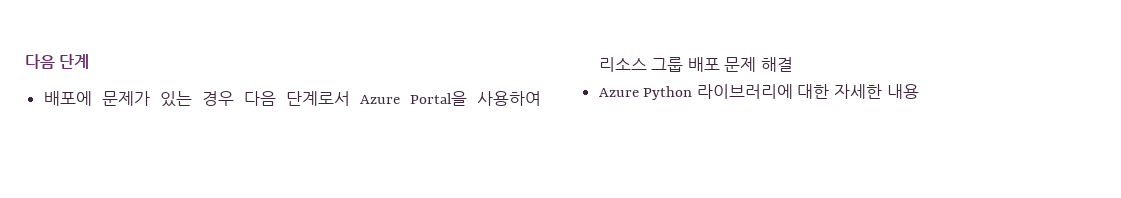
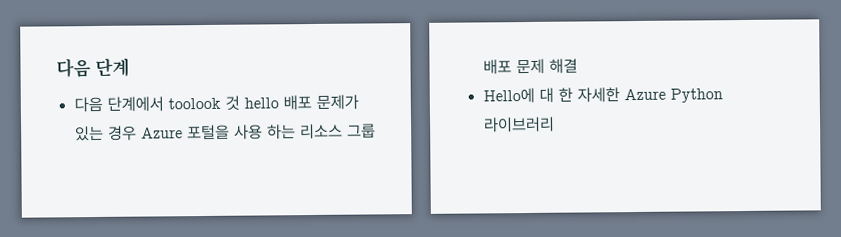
[43,91,541,107] 배포에 문제가 있는 경우 다음 단계로서 Azure Portal을 사용하여 -> [73,94,359,113] [74,124,296,142] 다음 단계에서 toolook 것 hello 배포 문제가 있는 경우 Azure 포털을 사용 하는
[598,84,919,100] Azure Python 라이브러리에 대한 자세한 내용 -> [482,87,723,104] [482,116,555,133] Hello에 대 한 자세한 Azure Python 라이브러리

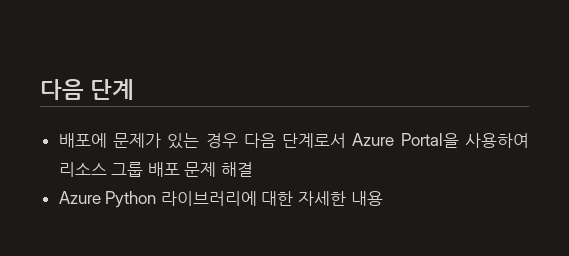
[73,94,359,113] [74,124,296,142] 다음 단계에서 toolook 것 hello 배포 문제가 있는 경우 Azure 포털을 사용 하는 -> [58,133,529,149] 배포에 문제가 있는 경우 다음 단계로서 Azure Portal을 사용하여
[482,87,723,104] [482,116,555,133] Hello에 대 한 자세한 Azure Python 라이브러리 -> [58,191,383,208] Azure Python 라이브러리에 대한 자세한 내용

